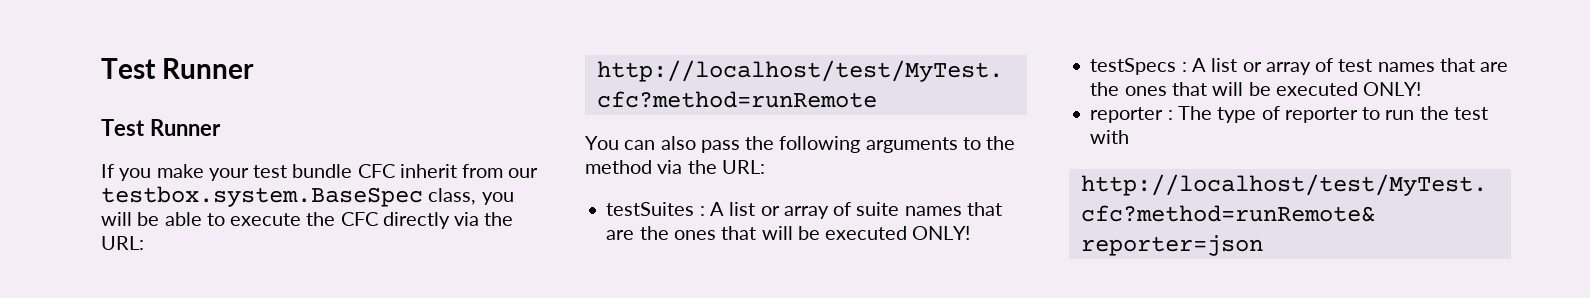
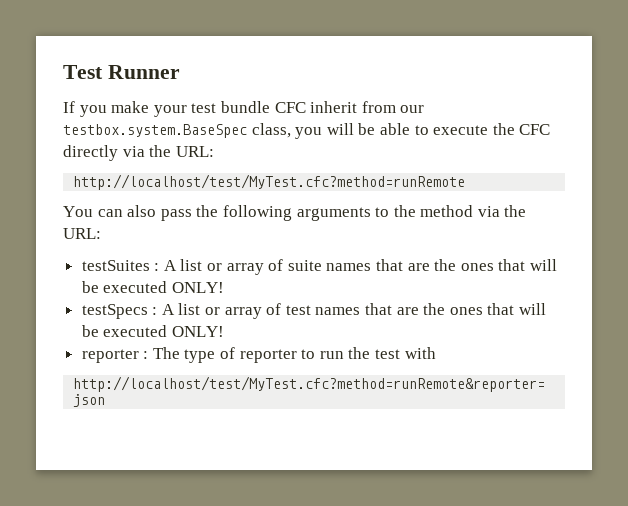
[101,58,255,79] [101,119,221,136] Test Runner // Test Runner -> [63,65,180,79] Test Runner

